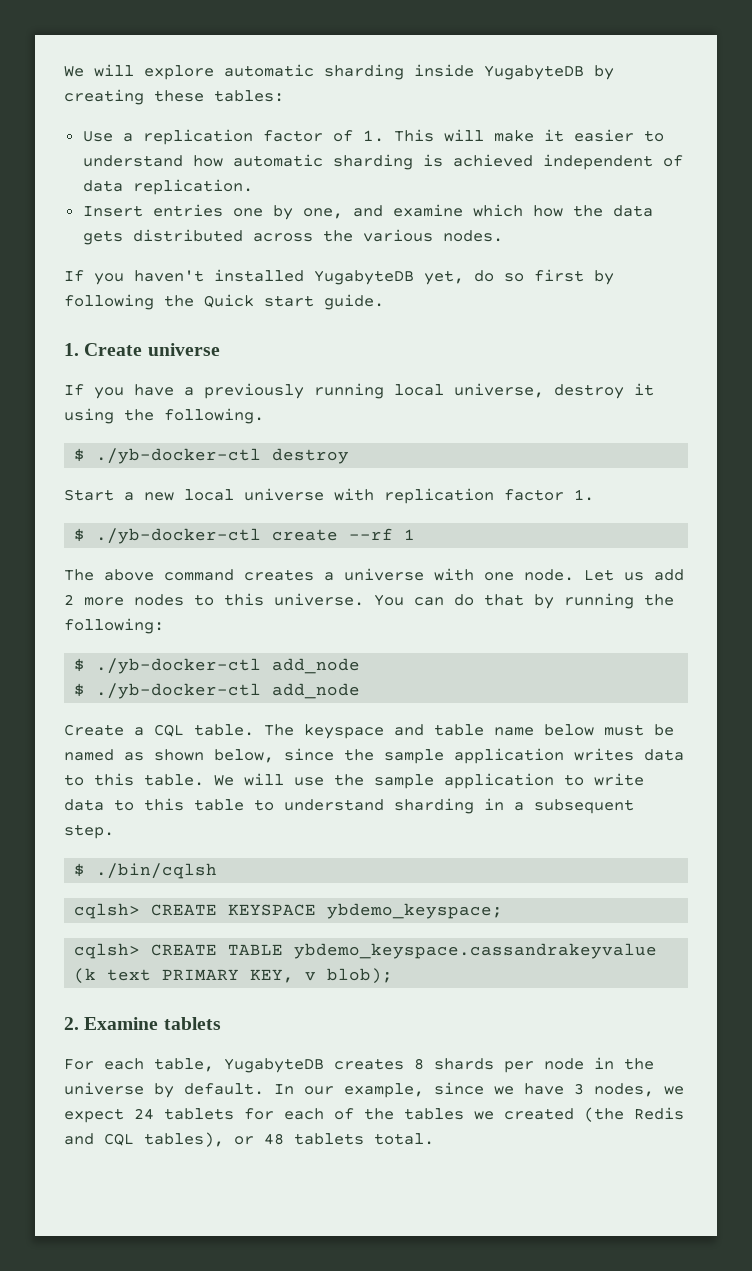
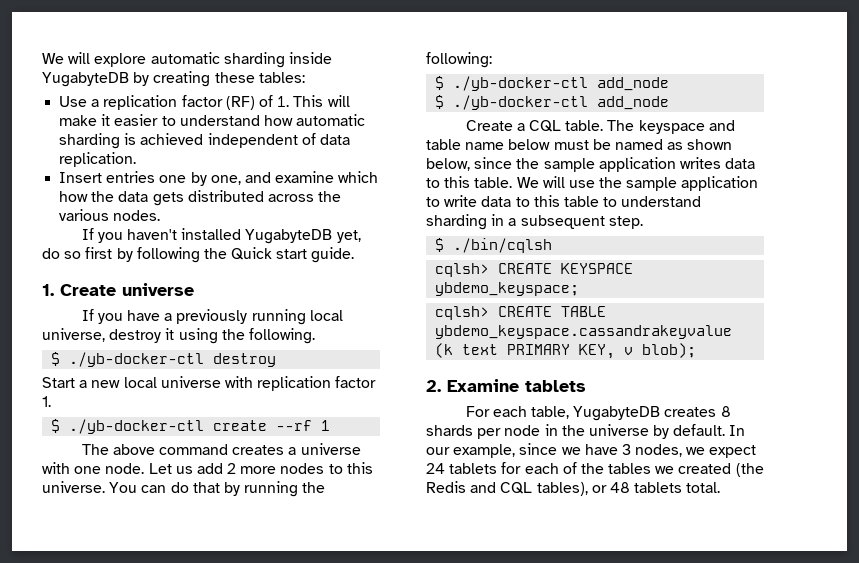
(323, 136) none -> [225,96,255,110] (RF)

